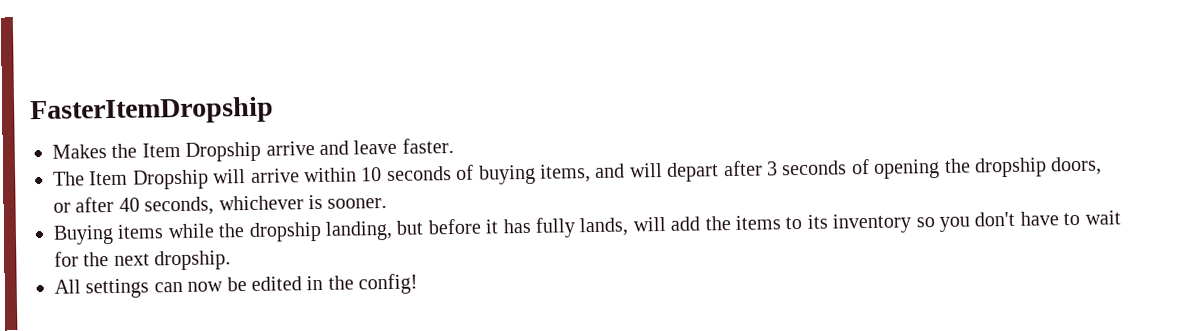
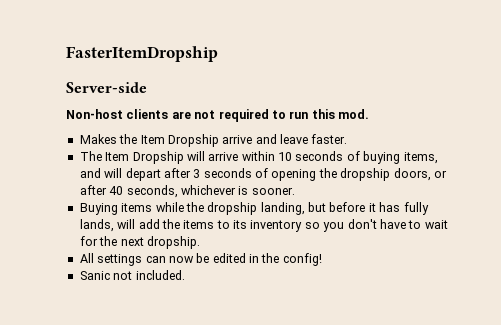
(274, 111) none -> [66,82,147,93] [66,109,369,122] // Server-side // Non-host clients are not required to run this mod.
(419, 284) none -> [79,270,185,280] // Sanic not included.

